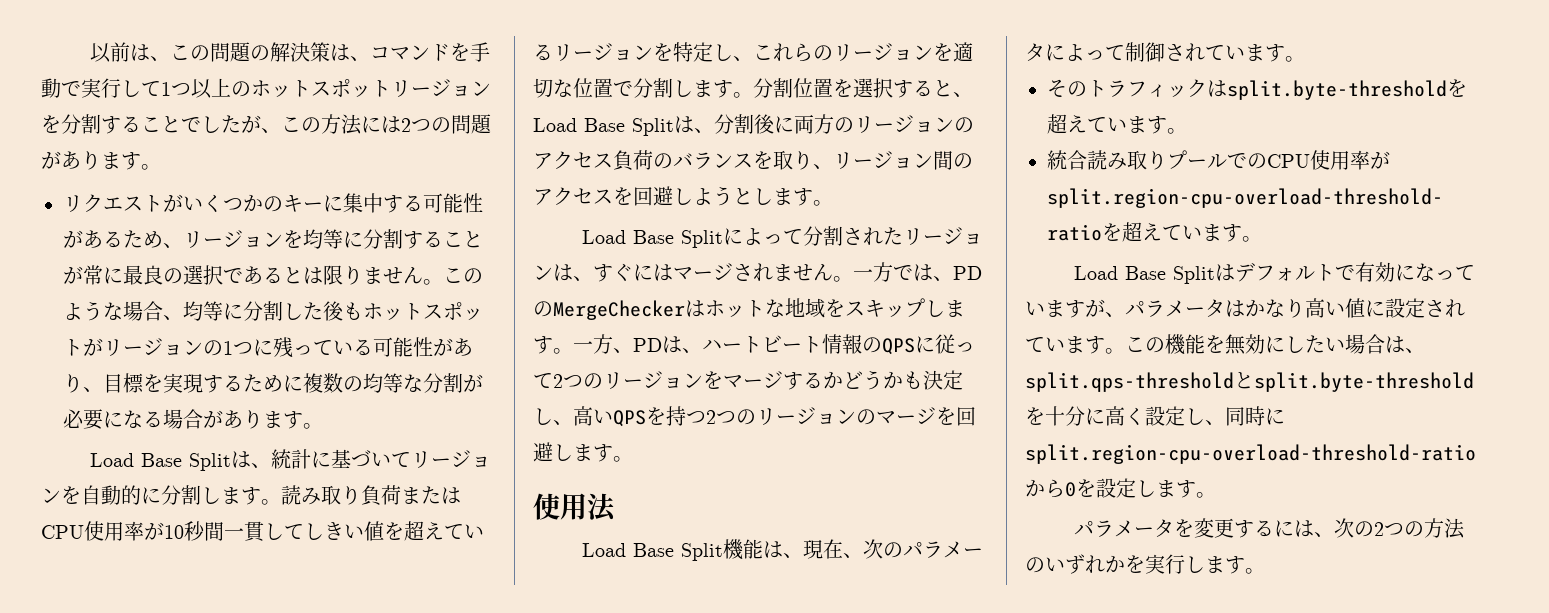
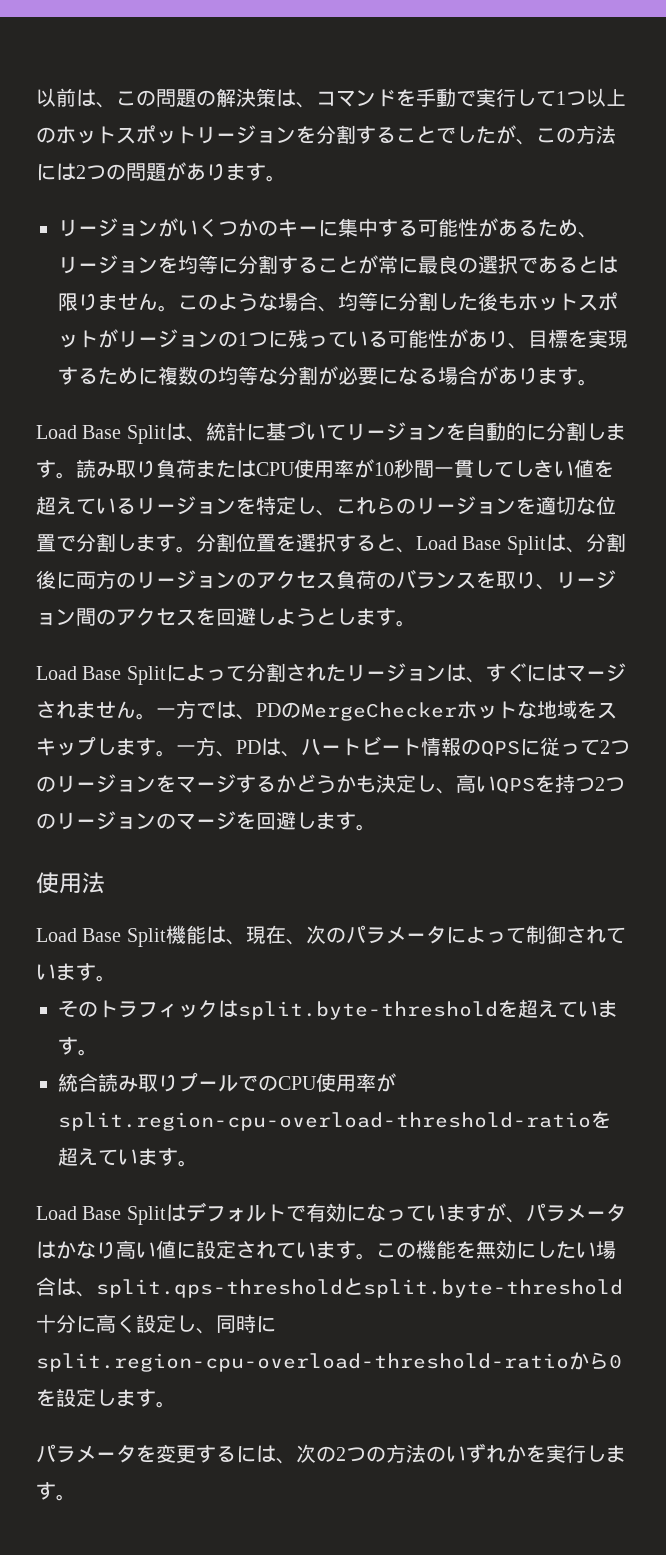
[83,194,163,212] クエスト -> [78,218,158,237] ージョン
[685,300,705,317] は -> (457, 711) none
[1025,407,1045,425] を -> (623, 1288) none

